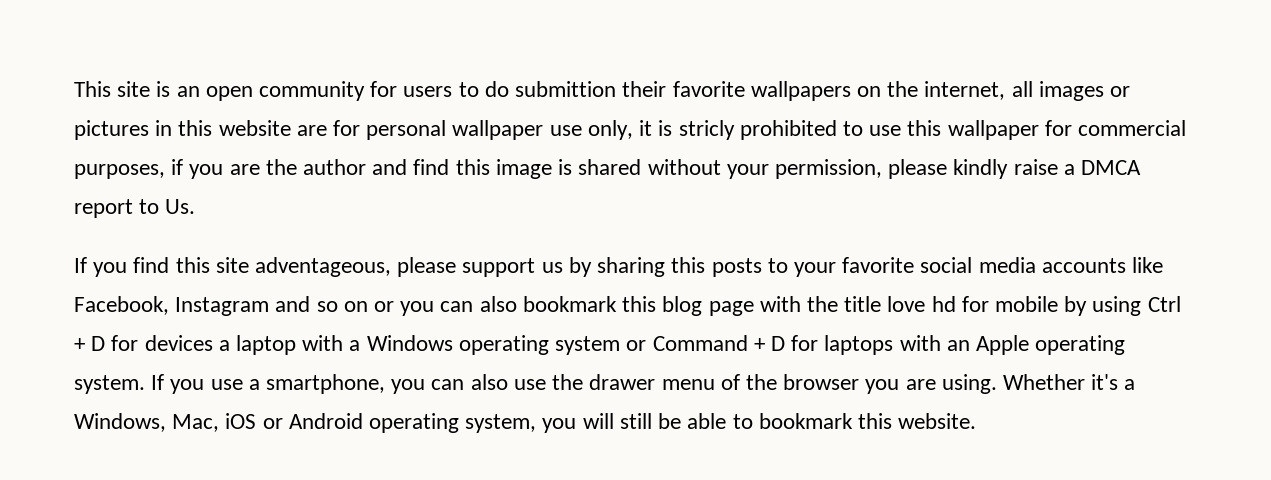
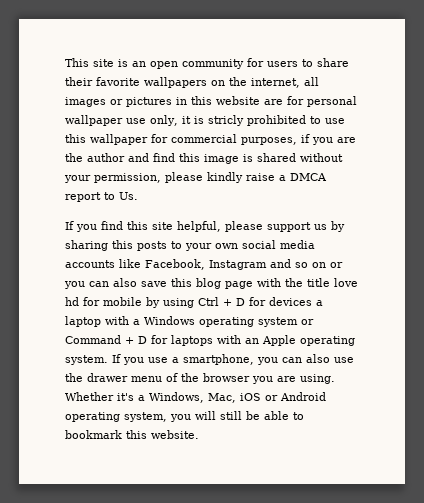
[484,81,617,97] do submittion -> [317,58,349,67] share
[255,257,392,277] adventageous, -> [177,221,221,232] helpful,
[842,257,915,273] favorite -> [215,243,238,249] own
[522,296,617,312] bookmark -> [141,281,167,287] save

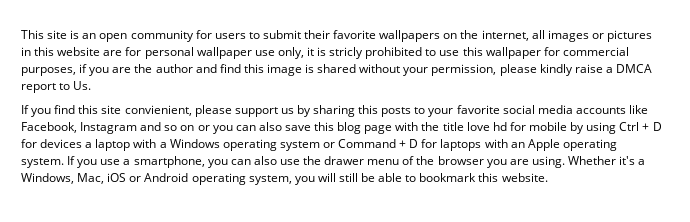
[317,58,349,67] share -> [262,30,301,39] submit
[177,221,221,232] helpful, -> [124,105,192,116] convienient,
[215,243,238,249] own -> [456,105,500,114] favorite

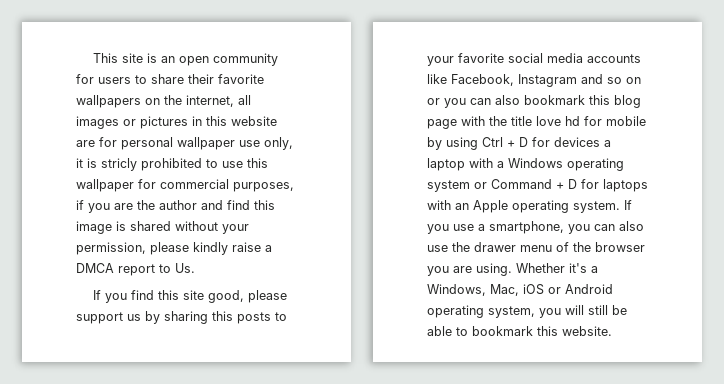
[262,30,301,39] submit -> [151,74,184,84] share
[124,105,192,116] convienient, -> [208,290,245,303] good,
[284,125,311,131] save -> [524,95,585,105] bookmark

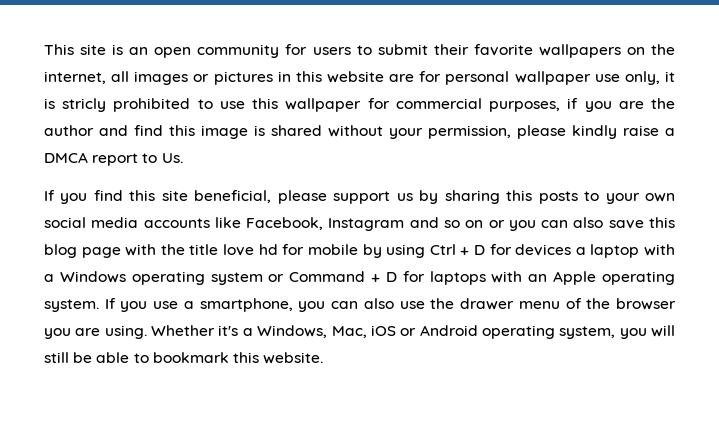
[151,74,184,84] share -> [377,44,428,55] submit
[208,290,245,303] good, -> [194,190,272,203] beneficial,
[458,53,504,63] favorite -> [644,193,675,202] own
[524,95,585,105] bookmark -> [608,220,644,229] save

